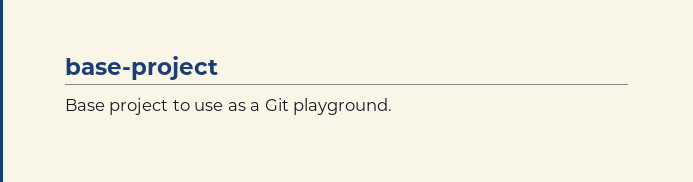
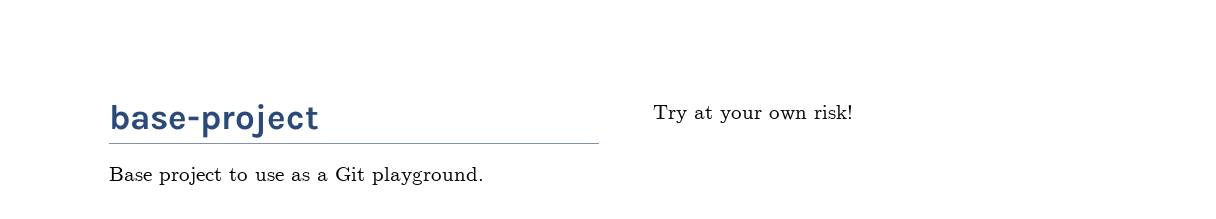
(393, 106) none -> [653,105,853,123] // Try at your own risk!

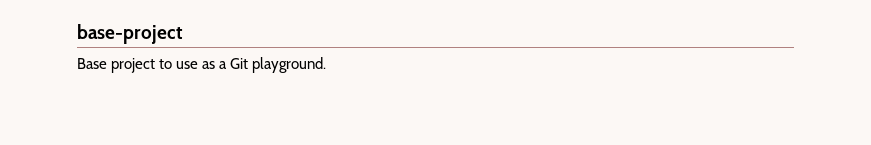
[653,105,853,123] // Try at your own risk! -> (327, 65) none

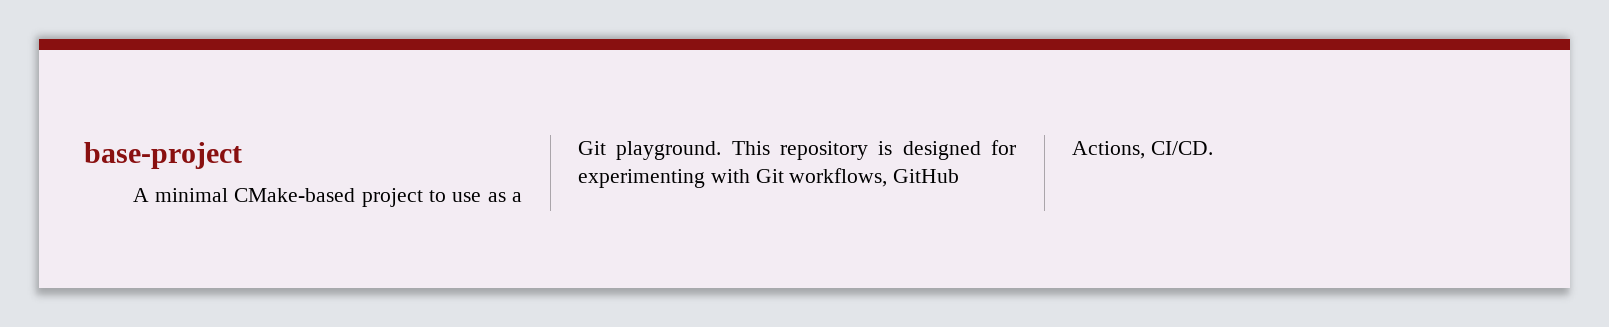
[77,58,107,69] Base -> [132,188,356,202] A minimal CMake-based
(327, 65) none -> [731,140,1016,160] [578,168,960,188] [1072,141,1213,159] This repository is designed for experimenting with Git workflows, GitHub Actions, CI/CD.

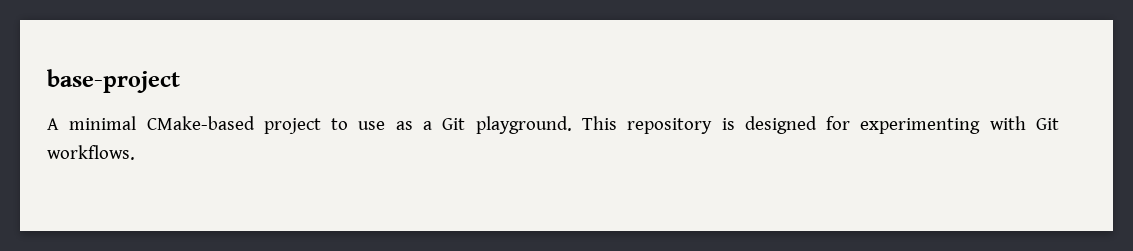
[789,168,960,187] [1072,141,1213,159] workflows, GitHub Actions, CI/CD. -> [47,145,135,160] workflows.

